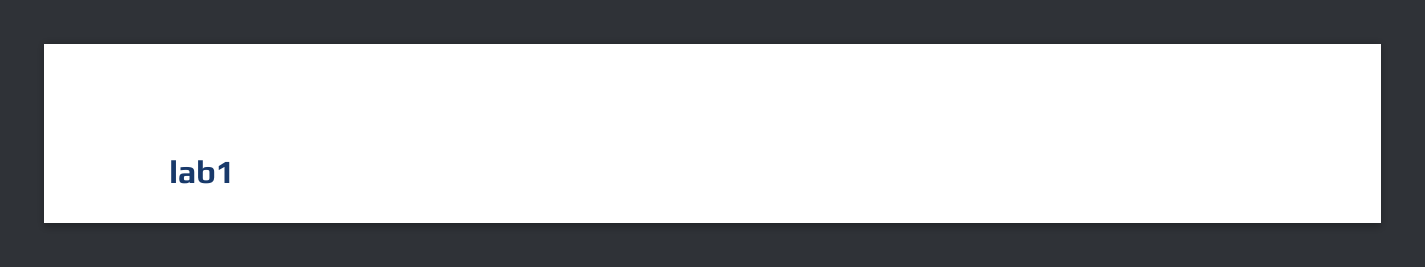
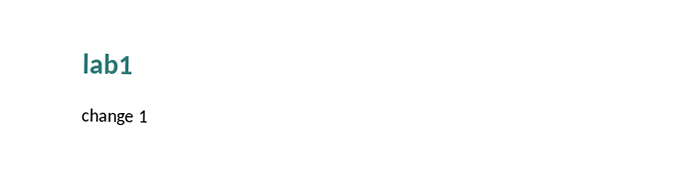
(235, 172) none -> [81,108,148,126] // change 1

